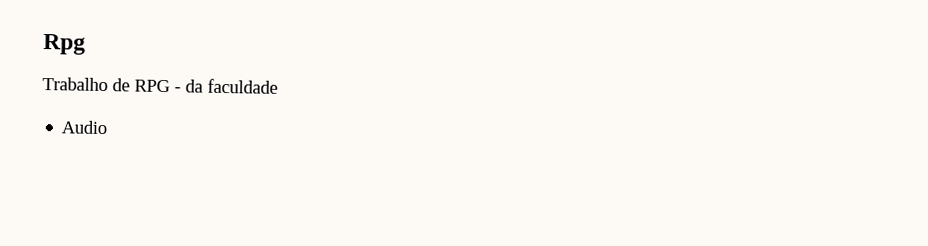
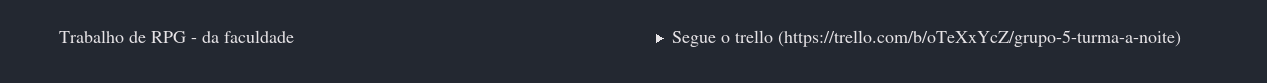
[43,34,86,55] Rpg // -> (59, 36) none
[61,120,108,135] Audio -> [671,30,1181,47] Segue o trello (https://trello.com/b/oTeXxYcZ/grupo-5-turma-a-noite)

